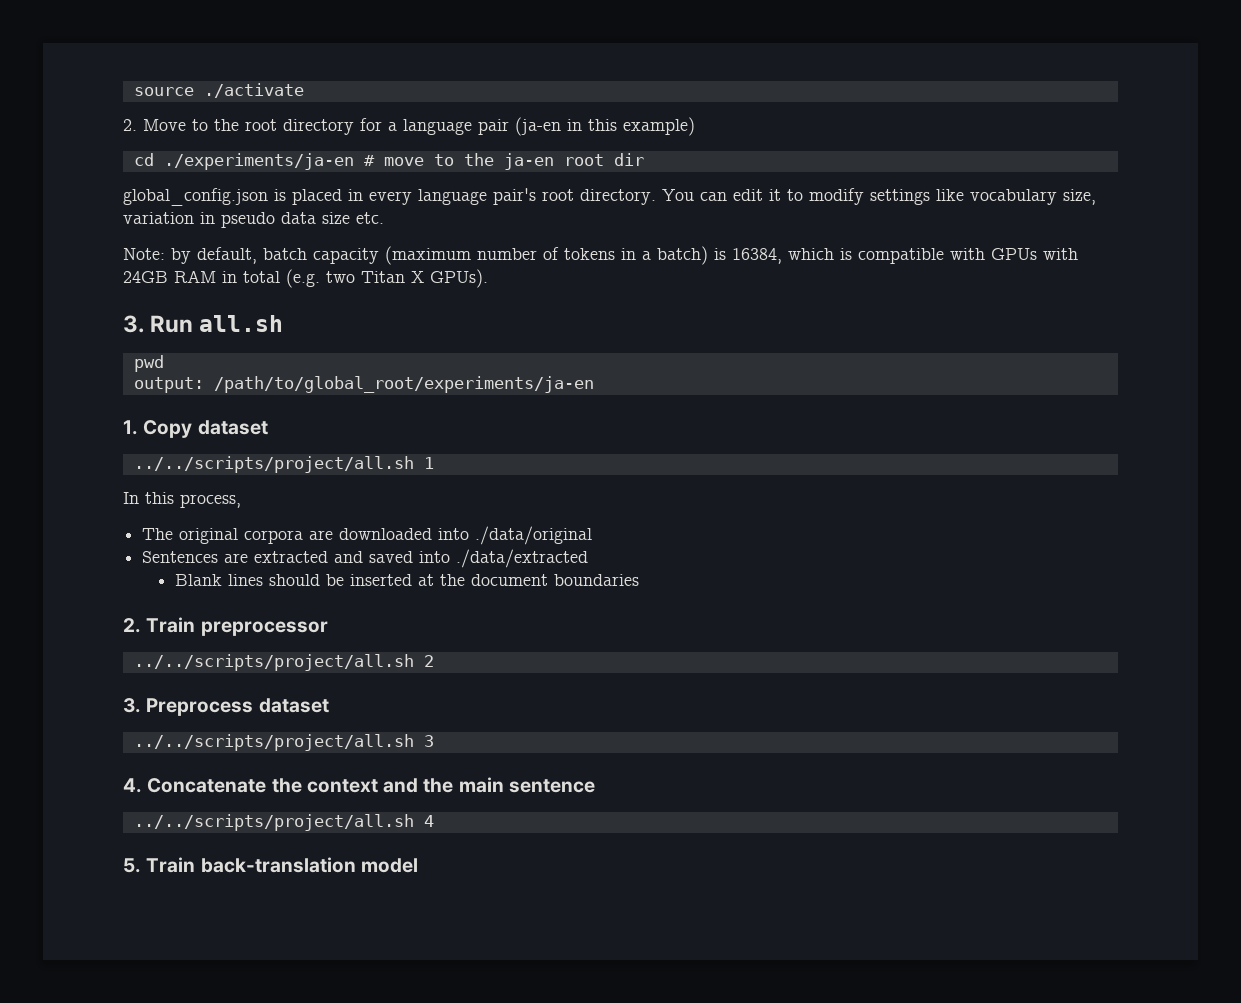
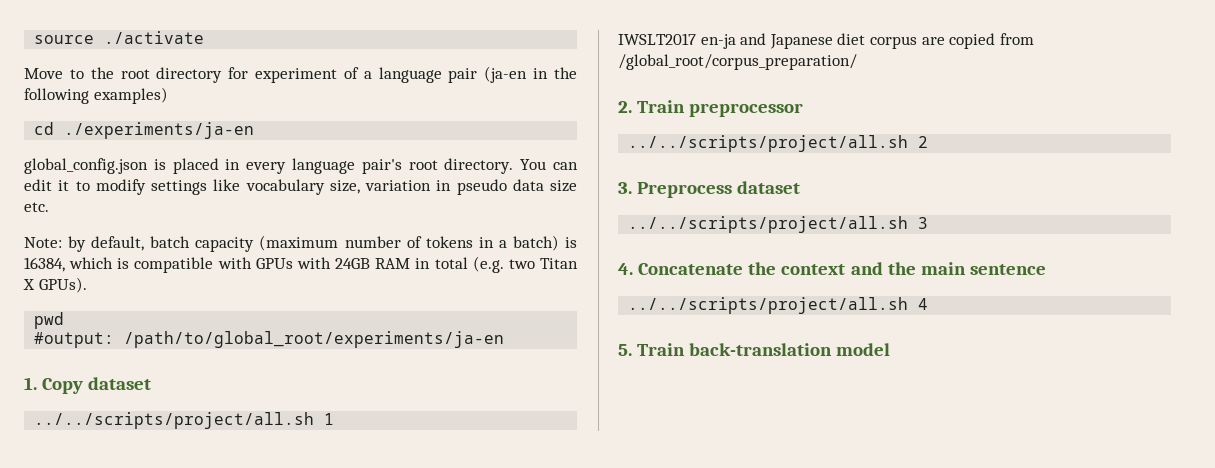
[123,119,137,131] 2. -> (205, 37) none
(382, 124) none -> [255,67,359,83] experiment of
[588,117,695,136] this example) -> [554,67,577,79] [24,87,168,104] the following examples)
[363,153,644,170] # move to the ja-en root dir -> (255, 130) none
[123,315,284,333] // 3. Run all.sh -> (87, 285) none
[133,377,204,393] output: -> [34,332,115,348] #output:
[123,492,241,508] [142,526,593,545] [142,549,589,568] [175,574,640,586] In this process, // The original corpora are downloaded into ./data/original // Sentences are extracted and saved into ./data/extracted // Blank lines should be inserted at the document boundaries -> [618,33,1034,49] [618,54,857,70] IWSLT2017 en-ja and Japanese diet corpus are copied from /global_root/corpus_preparation/

